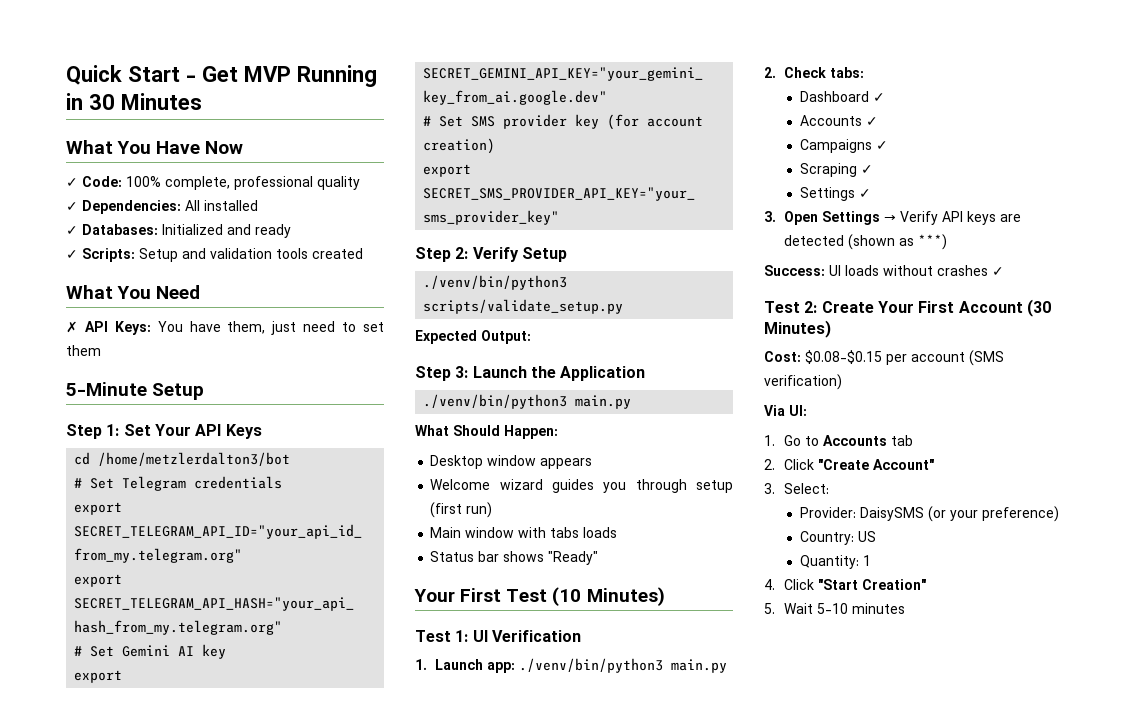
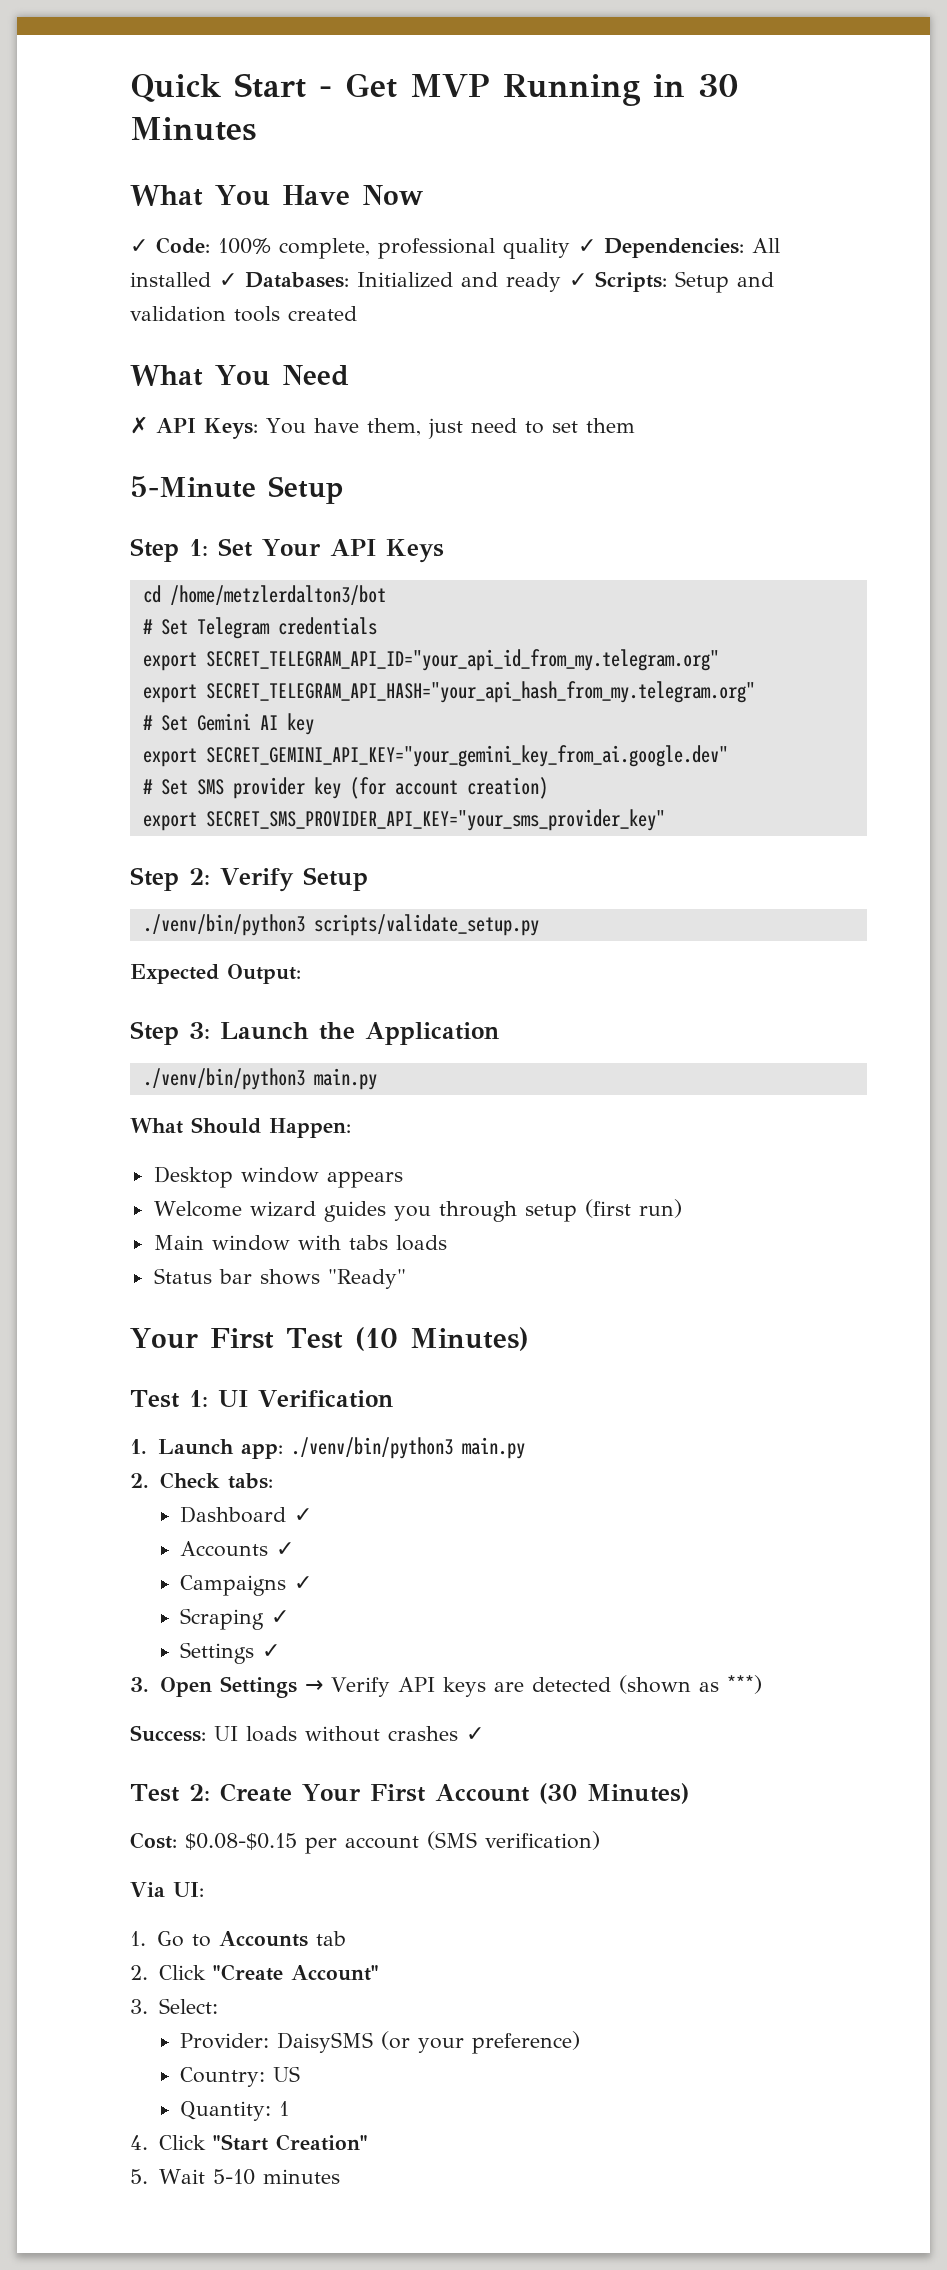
(360, 183) // -> (570, 248) none
(258, 205) // -> (211, 279) none
(291, 231) // -> (561, 282) none

